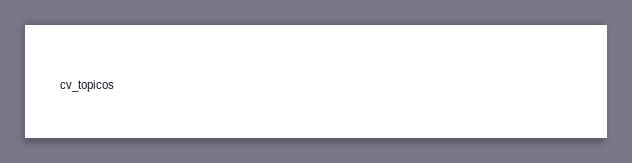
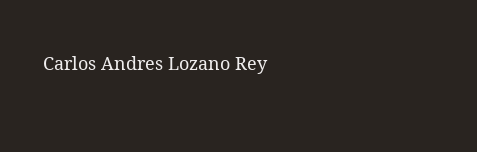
[60,80,114,92] cv_topicos -> [43,56,268,74] Carlos Andres Lozano Rey

